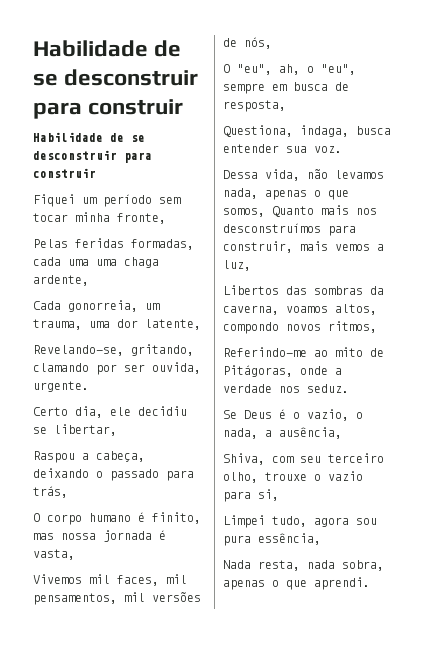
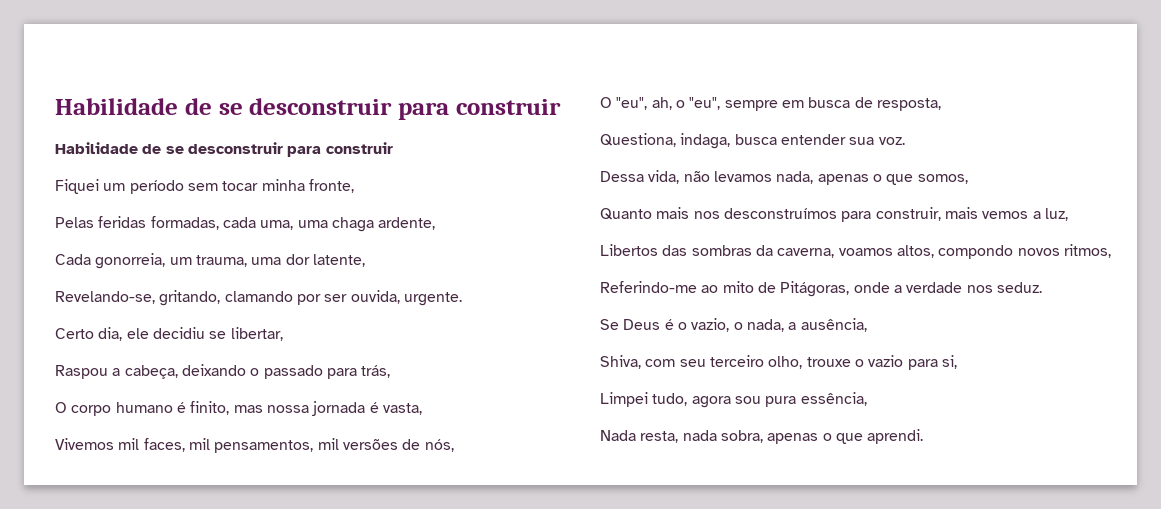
[68,259,89,266] uma -> [260,220,294,230] uma,
(265, 212) none -> (968, 179) //

